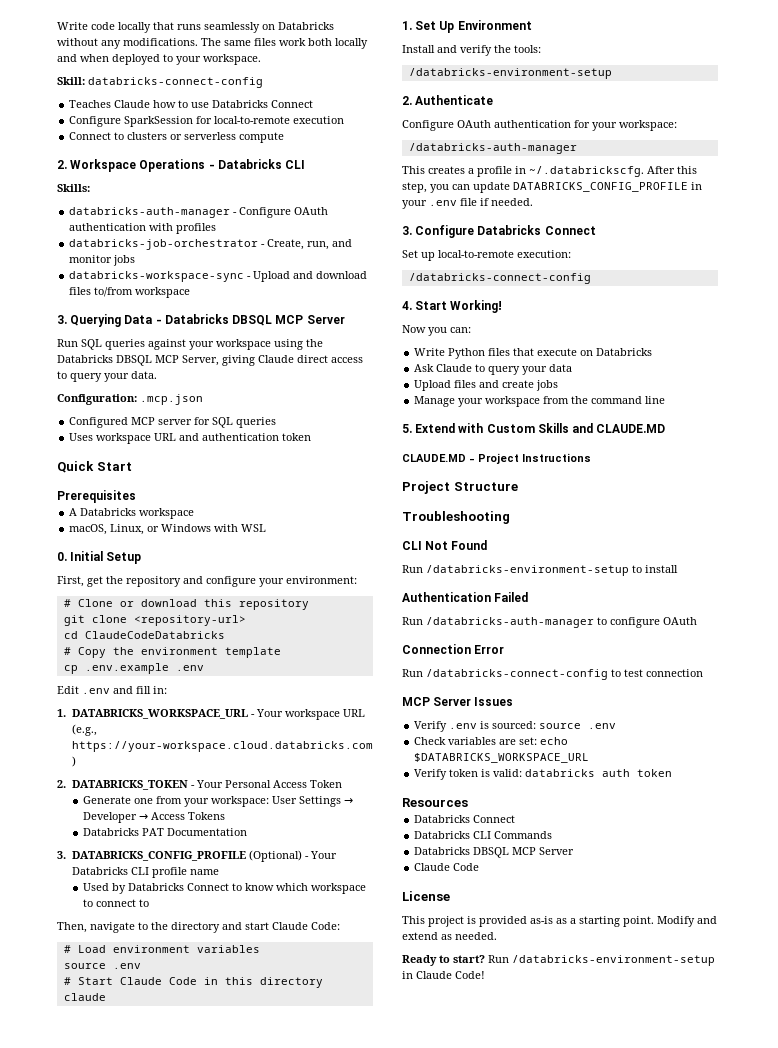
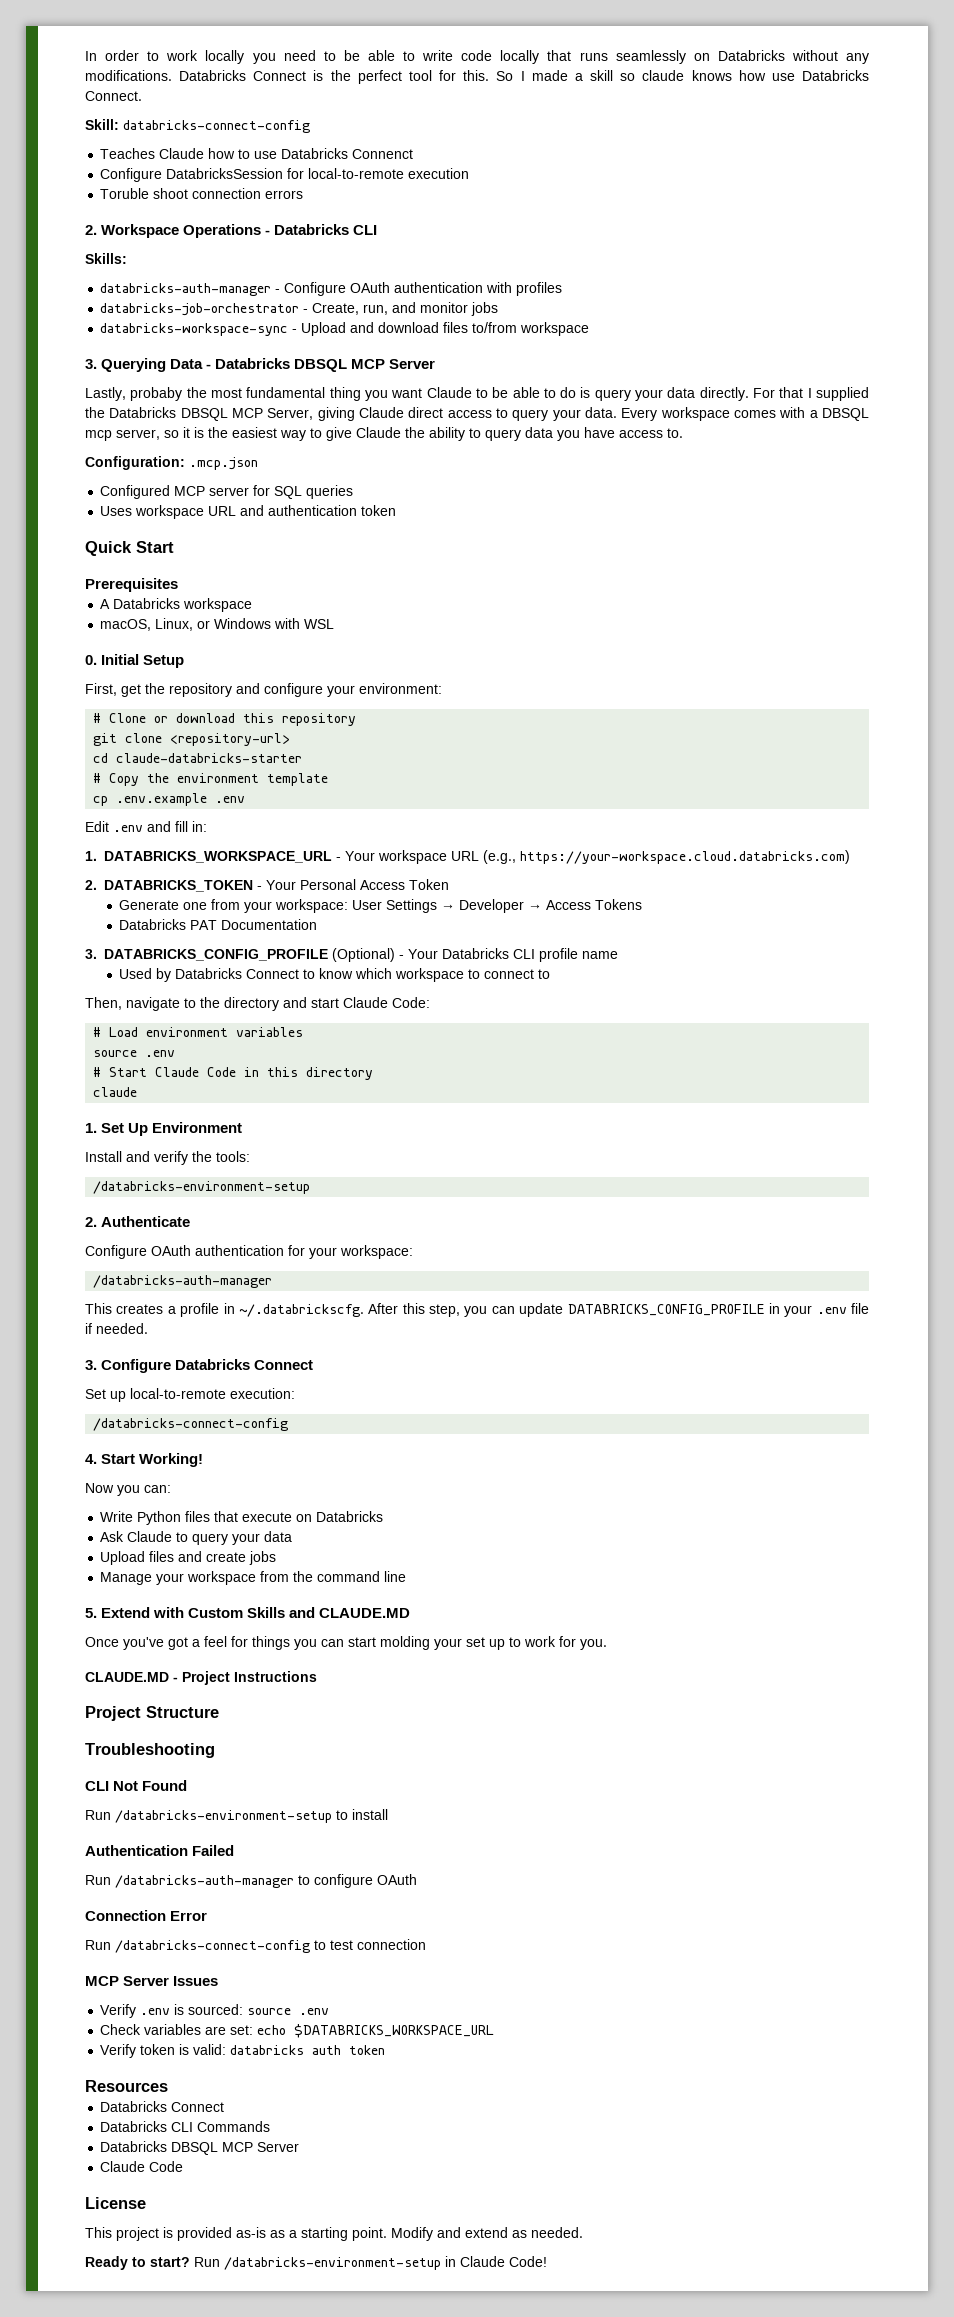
[57,22,88,30] Write -> [85,50,454,64] In order to work locally you need to be able to write
[201,38,368,49] [57,54,261,65] The same files work both locally and when deployed to your workspace. -> [179,70,869,84] [85,91,142,101] Databricks Connect is the perfect tool for this. So I made a skill so claude knows how use Databricks Connect.
[271,100,314,108] [69,116,194,127] Connect // Configure SparkSession -> [352,149,414,159] [100,168,284,182] Connenct // Configure DatabricksSession
[69,132,285,143] Connect to clusters or serverless compute -> [100,188,304,199] Toruble shoot connection errors
[57,339,303,350] Run SQL queries against your workspace using -> [85,387,870,401] Lastly, probaby the most fundamental thing you want Claude to be able to do is query your data directly. For that I supplied
(157, 375) none -> [621,407,870,421] [85,427,683,441] Every workspace comes with a DBSQL mcp server, so it is the easiest way to give Claude the ability to query data you have access to.
[84,631,225,639] ClaudeCodeDatabricks -> [116,753,303,763] claude-databricks-starter
(666, 428) none -> [85,1636,607,1650] // Once you've got a feel for things you can start molding your set up to work for you.

